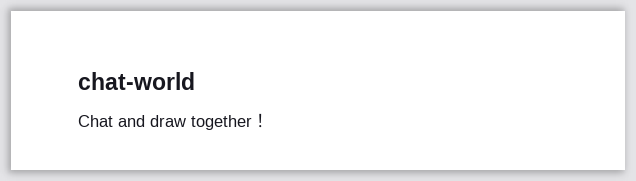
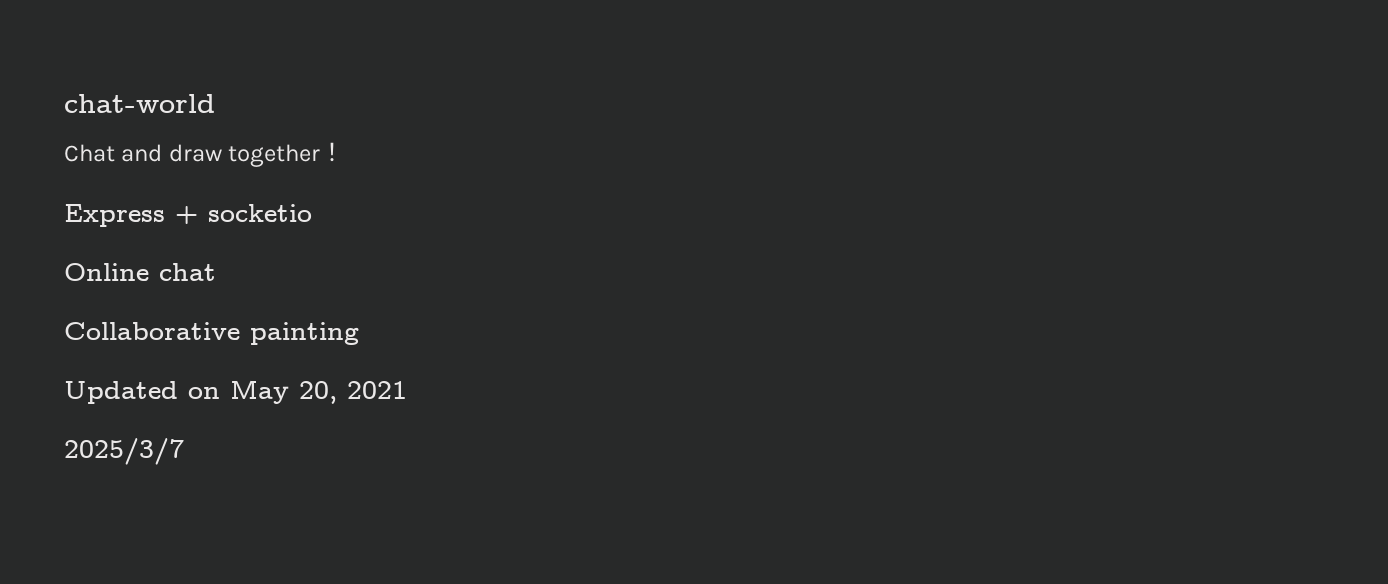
(269, 120) none -> [64,204,312,227] [64,263,216,281] [64,322,359,345] [64,380,407,404] [64,438,184,465] // Express + socketio // Online chat // Collaborative painting // Updated on May 20, 2021 // 2025/3/7

